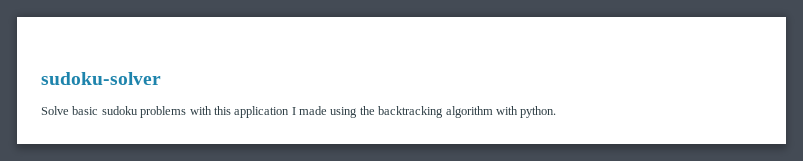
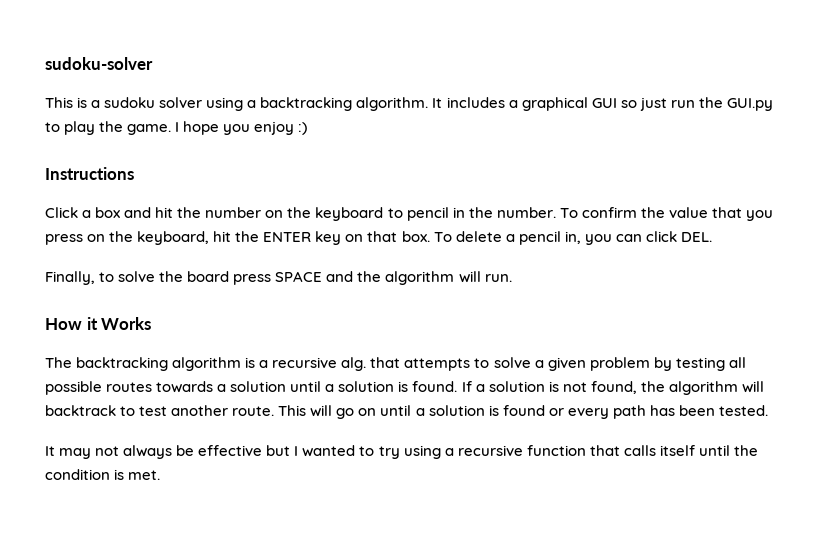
[41,106,557,118] Solve basic sudoku problems with this application I made using the backtracking algorithm with python. -> [45,97,773,111] [45,121,308,135] [45,167,134,180] [45,207,773,221] [45,231,712,245] [45,271,512,285] [45,317,152,330] [45,357,746,371] [45,381,764,395] [45,405,768,419] [45,445,758,459] [45,469,161,480] This is a sudoku solver using a backtracking algorithm. It includes a graphical GUI so just run the GUI.py to play the game. I hope you enjoy :) // Instructions // Click a box and hit the number on the keyboard to pencil in the number. To confirm the value that you press on the keyboard, hit the ENTER key on that box. To delete a pencil in, you can click DEL. // Finally, to solve the board press SPACE and the algorithm will run. // How it Works // The backtracking algorithm is a recursive alg. that attempts to solve a given problem by testing all possible routes towards a solution until a solution is found. If a solution is not found, the algorithm will backtrack to test another route. This will go on until a solution is found or every path has been tested. // It may not always be effective but I wanted to try using a recursive function that calls itself until the condition is met.

